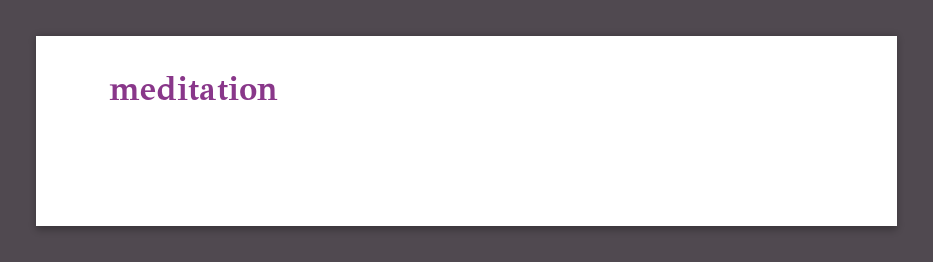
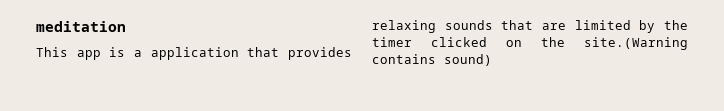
(278, 88) none -> [36,47,352,60] [372,20,688,33] [372,37,688,50] [372,54,492,66] // This app is a application that provides relaxing sounds that are limited by the timer clicked on the site.(Warning contains sound)

